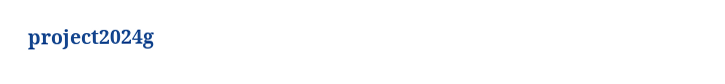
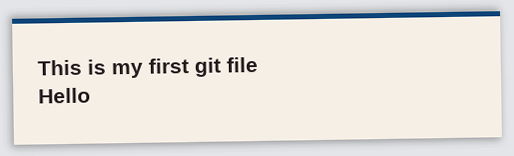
[27,28,155,50] project2024g -> [37,56,258,79] [38,87,91,104] This is my first git file // Hello

